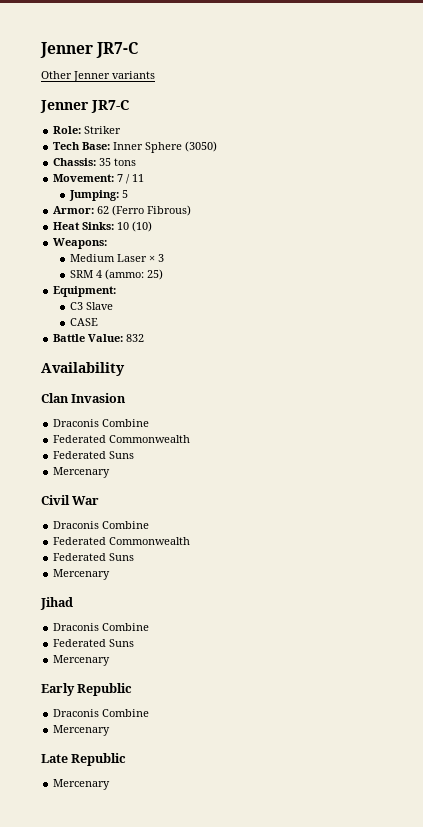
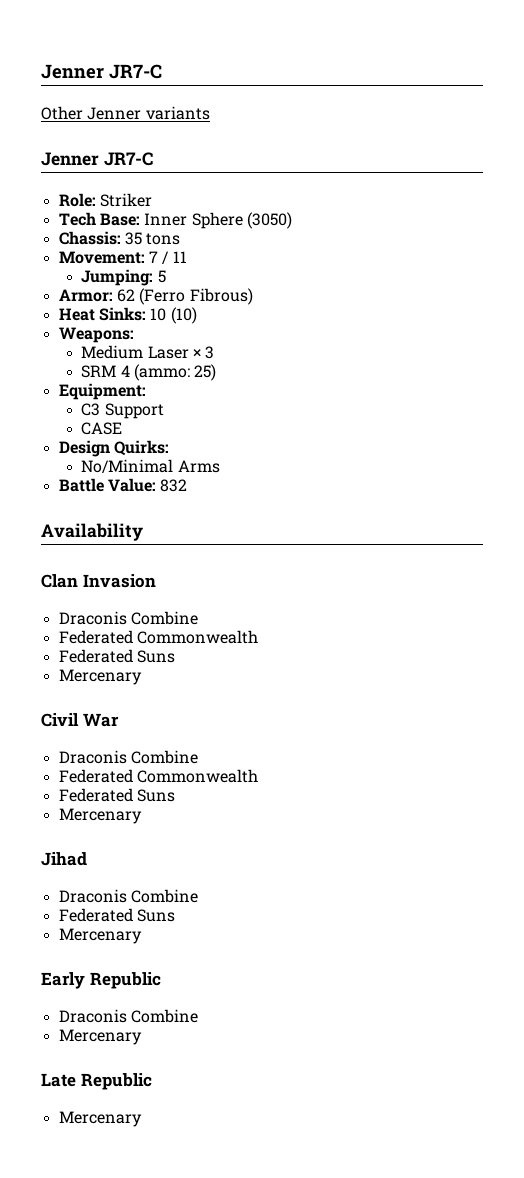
[86,302,114,310] Slave -> [104,403,164,419] Support
(99, 322) none -> [58,440,169,457] [81,459,220,473] // Design Quirks: // No/Minimal Arms

